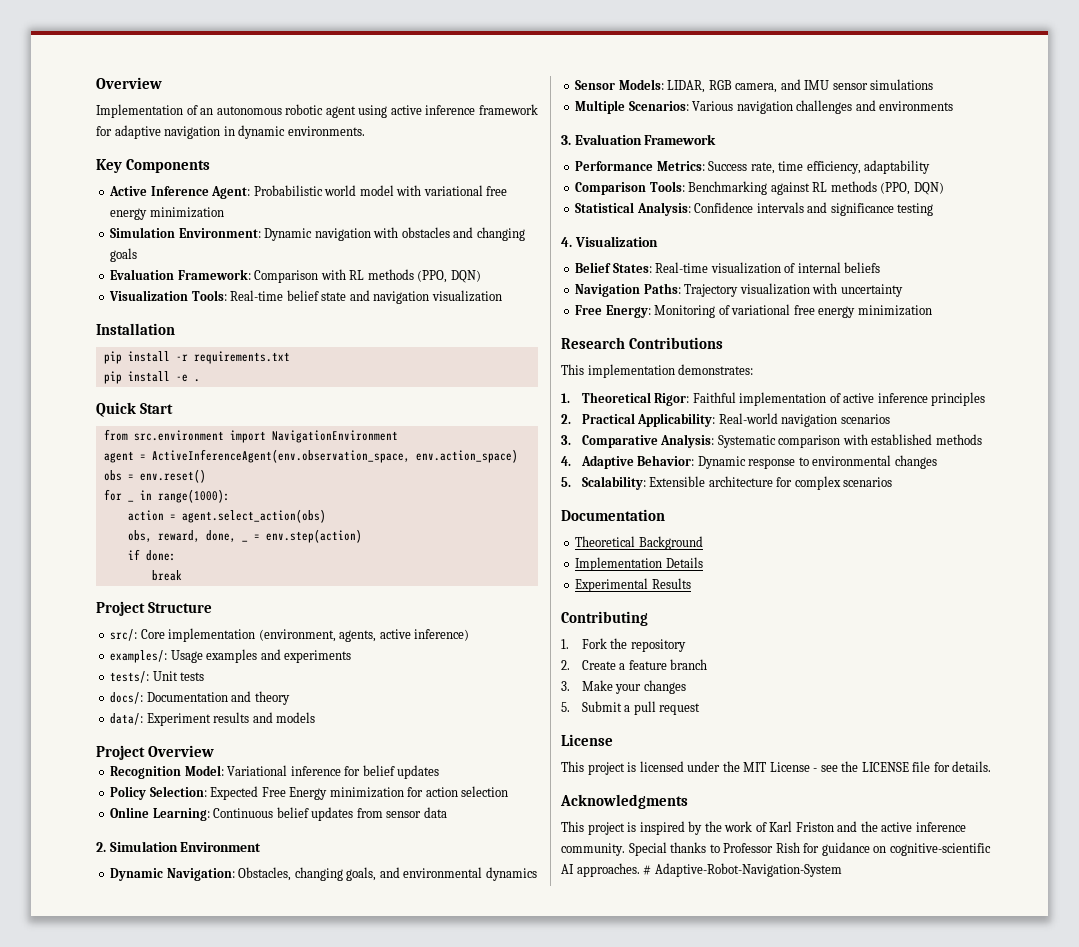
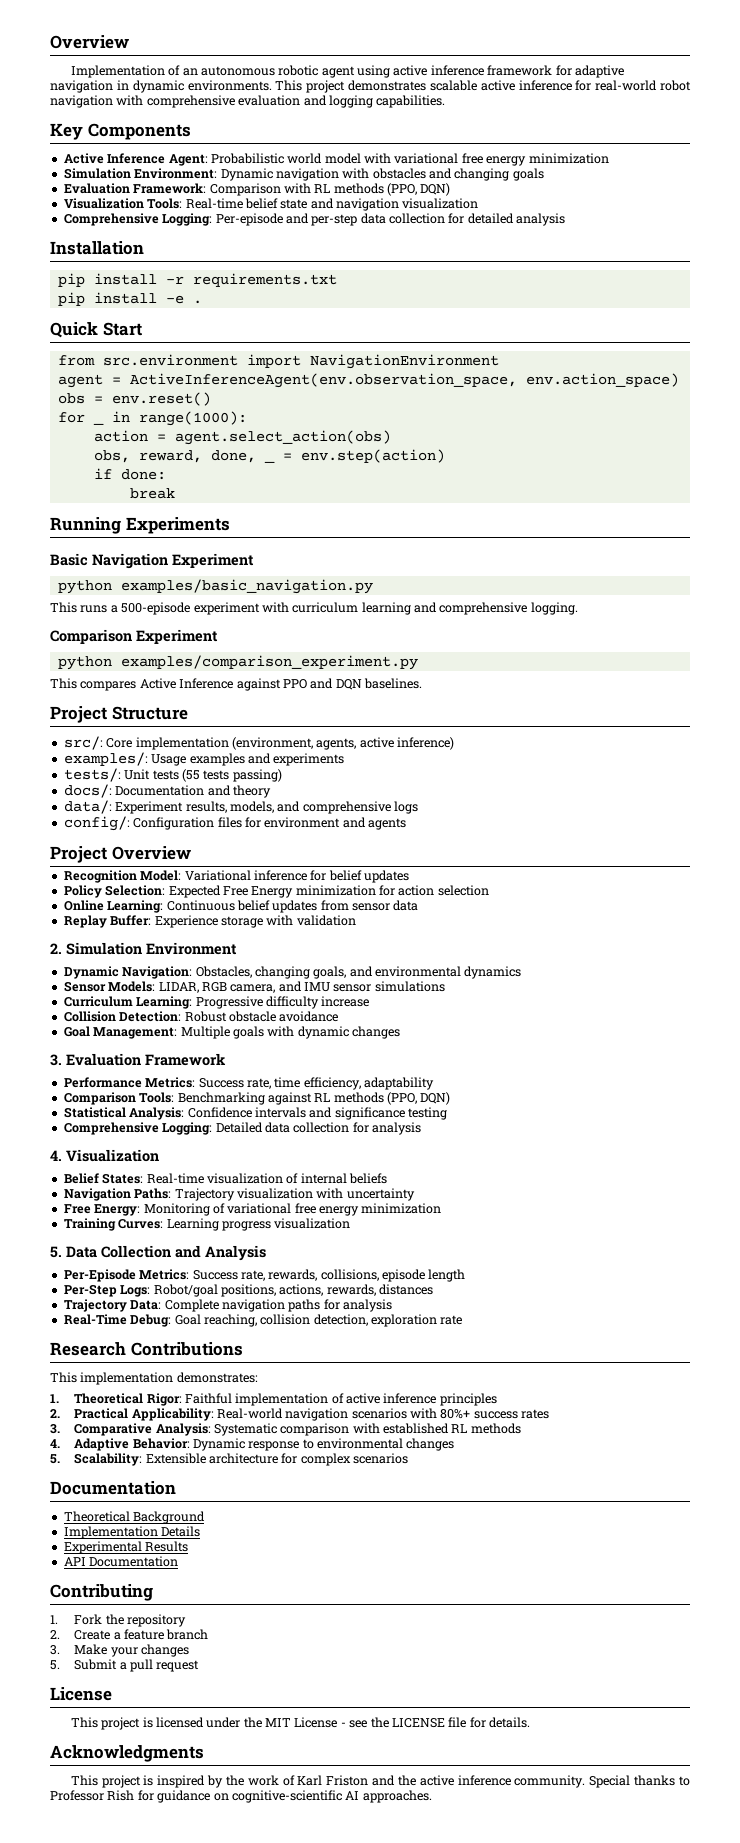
(365, 131) none -> [275,80,692,93] [50,95,446,108] This project demonstrates scalable active inference for real-world robot navigation with comprehensive evaluation and logging capabilities.
(502, 296) none -> [63,213,566,226] // Comprehensive Logging: Per-episode and per-step data collection for detailed analysis
(182, 575) none -> [50,517,230,534] [50,553,254,569] [57,579,373,594] [50,602,578,615] [50,629,218,644] [57,655,418,670] [50,678,422,691] // Running Experiments // Basic Navigation Experiment // python examples/basic_navigation.py // This runs a 500-episode experiment with curriculum learning and comprehensive logging. // Comparison Experiment // python examples/comparison_experiment.py // This compares Active Inference against PPO and DQN baselines.
(205, 676) none -> [181,769,282,782] (55 tests passing)
[213,712,316,723] results and models -> [185,801,418,814] [63,816,406,831] results, models, and comprehensive logs // config/: Configuration files for environment and agents
(447, 812) none -> [63,915,356,928] // Replay Buffer: Experience storage with validation
[575,100,954,114] Multiple Scenarios: Various navigation challenges and environments -> [63,996,370,1009] [63,1011,339,1022] [63,1026,400,1039] Curriculum Learning: Progressive difficulty increase // Collision Detection: Robust obstacle avoidance // Goal Management: Multiple goals with dynamic changes
(934, 209) none -> [63,1122,421,1135] // Comprehensive Logging: Detailed data collection for analysis
(932, 310) none -> [63,1218,351,1231] [50,1245,266,1261] [63,1269,466,1282] [63,1284,433,1297] [63,1299,392,1312] [63,1314,463,1327] // Training Curves: Learning progress visualization // 5. Data Collection and Analysis // Per-Episode Metrics: Success rate, rewards, collisions, episode length // Per-Step Logs: Robot/goal positions, actions, rewards, distances // Trajectory Data: Complete navigation paths for analysis // Real-Time Debug: Goal reaching, collision detection, exploration rate
(890, 419) none -> [410,1408,550,1419] with 80%+ success rates
(933, 439) none -> [451,1424,468,1433] RL
(691, 583) none -> [63,1556,179,1567] // API Documentation
[643,863,842,877] # Adaptive-Robot-Navigation-System -> (432, 1796) none

